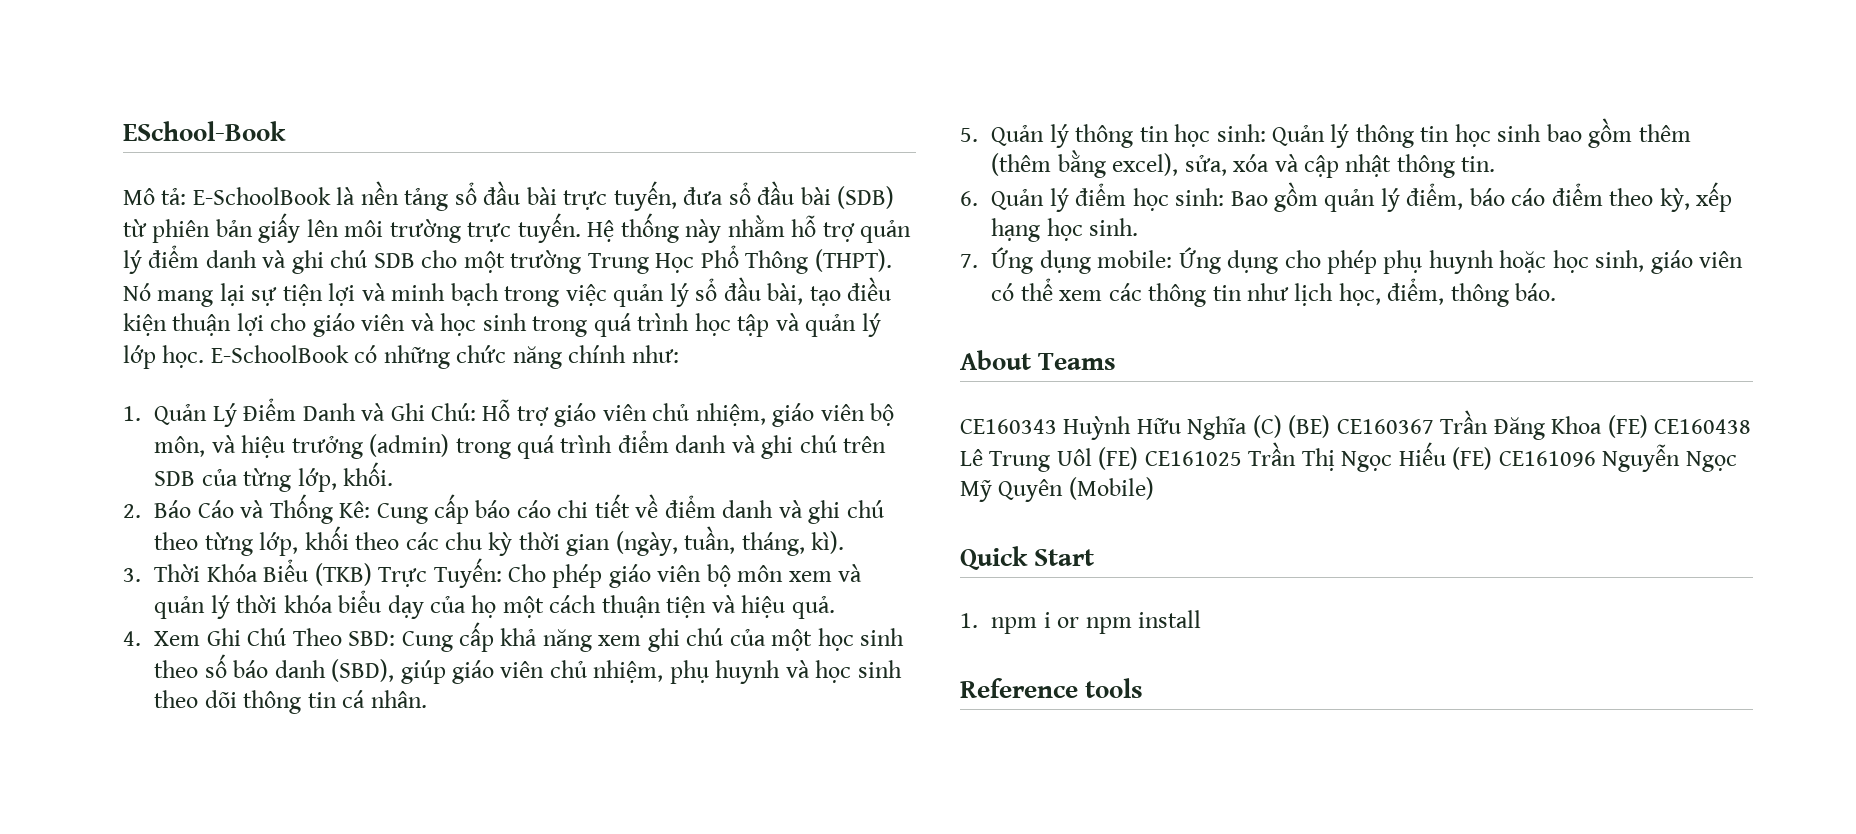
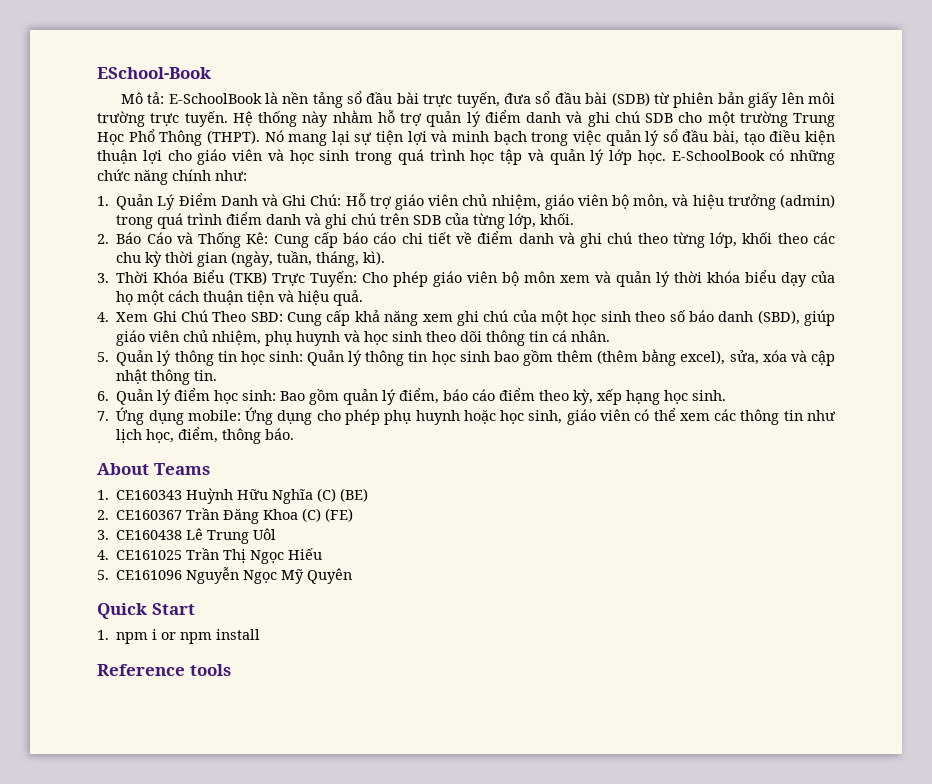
(1117, 361) none -> [97,490,109,500] 1.
(1331, 426) none -> [97,510,109,520] // 2.
[1607,415,1648,438] (FE) -> [302,508,354,522] [97,530,109,540] (C) (FE) // 3.
[1098,447,1139,470] (FE) -> [97,550,109,560] // 4.
[1452,447,1493,470] (FE) -> [97,570,109,580] // 5.
[1068,477,1154,500] (Mobile) -> (353, 576) none

